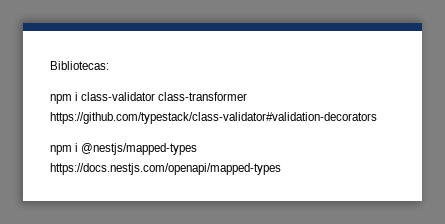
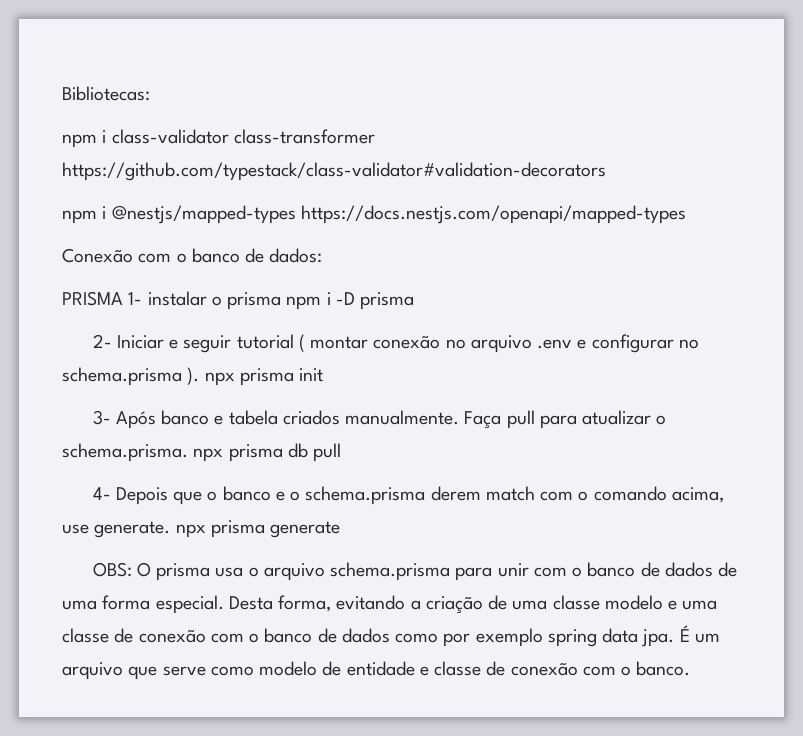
(281, 169) none -> [62,248,323,263] [62,291,415,310] [92,334,700,353] [62,367,324,386] [92,410,667,429] [62,443,342,462] [92,486,725,505] [62,520,341,538] [92,562,738,581] [62,595,718,614] [62,625,720,647] [62,661,691,680] // Conexão com o banco de dados: // PRISMA 1- instalar o prisma npm i -D prisma // 2- Iniciar e seguir tutorial ( montar conexão no arquivo .env e configurar no schema.prisma ). npx prisma init // 3- Após banco e tabela criados manualmente. Faça pull para atualizar o schema.prisma. npx prisma db pull // 4- Depois que o banco e o schema.prisma derem match com o comando acima, use generate. npx prisma generate // OBS: O prisma usa o arquivo schema.prisma para unir com o banco de dados de uma forma especial. Desta forma, evitando a criação de uma classe modelo e uma classe de conexão com o banco de dados como por exemplo spring data jpa. É um arquivo que serve como modelo de entidade e classe de conexão com o banco.

